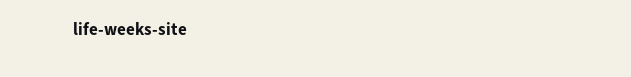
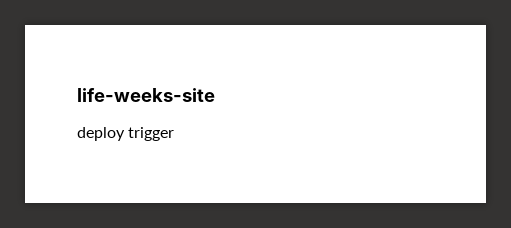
(187, 28) none -> [77,127,175,141] // deploy trigger

